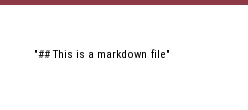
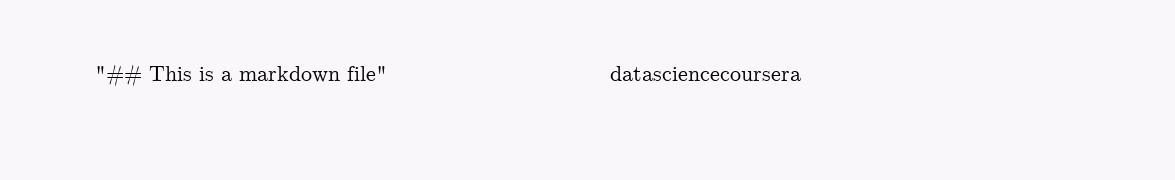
(170, 53) none -> [610,66,801,81] datasciencecoursera

